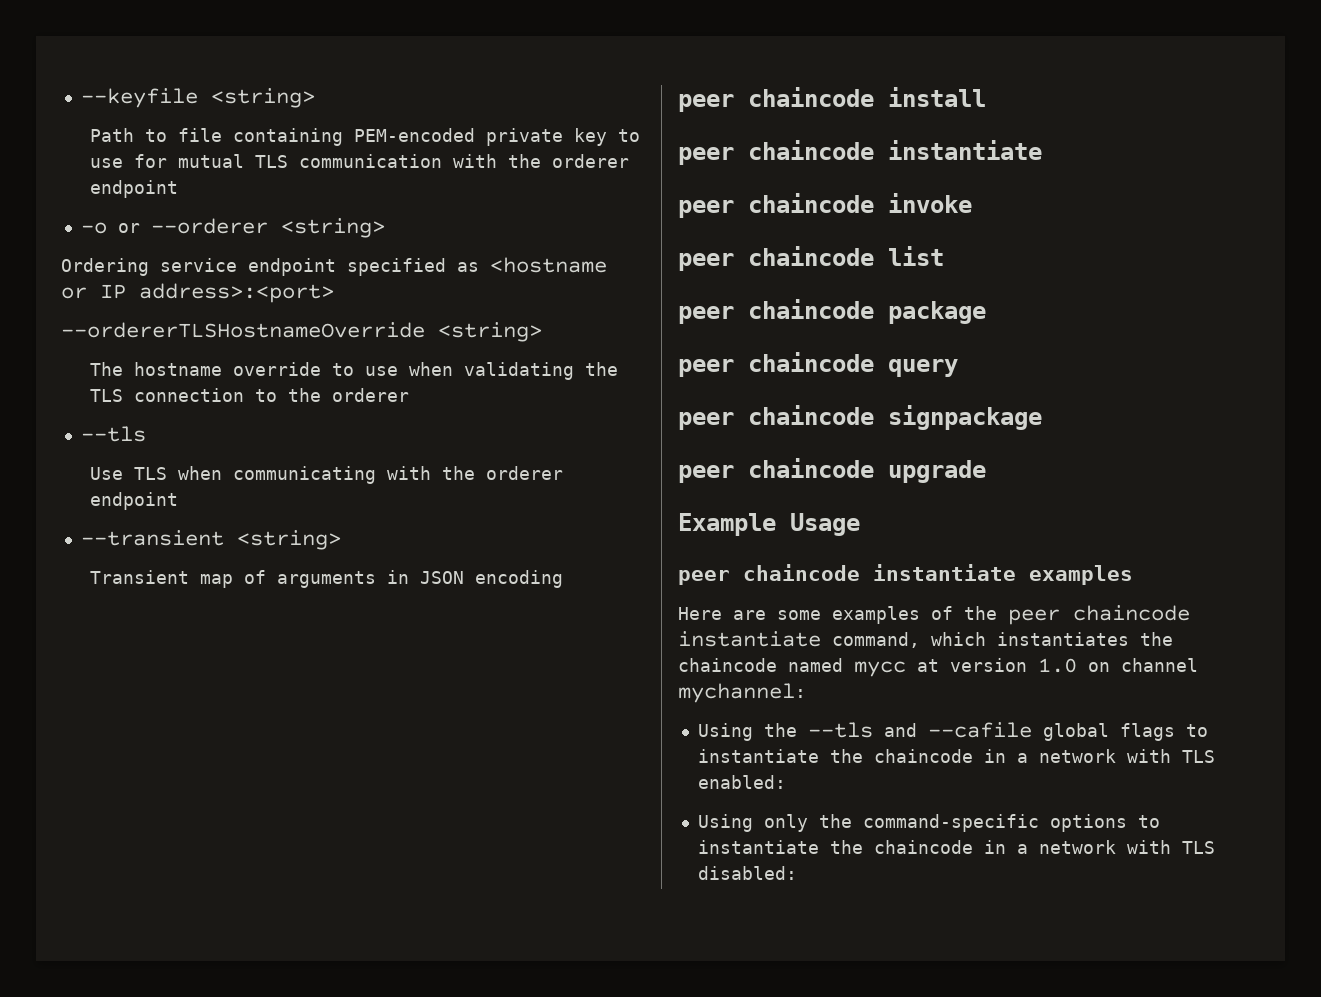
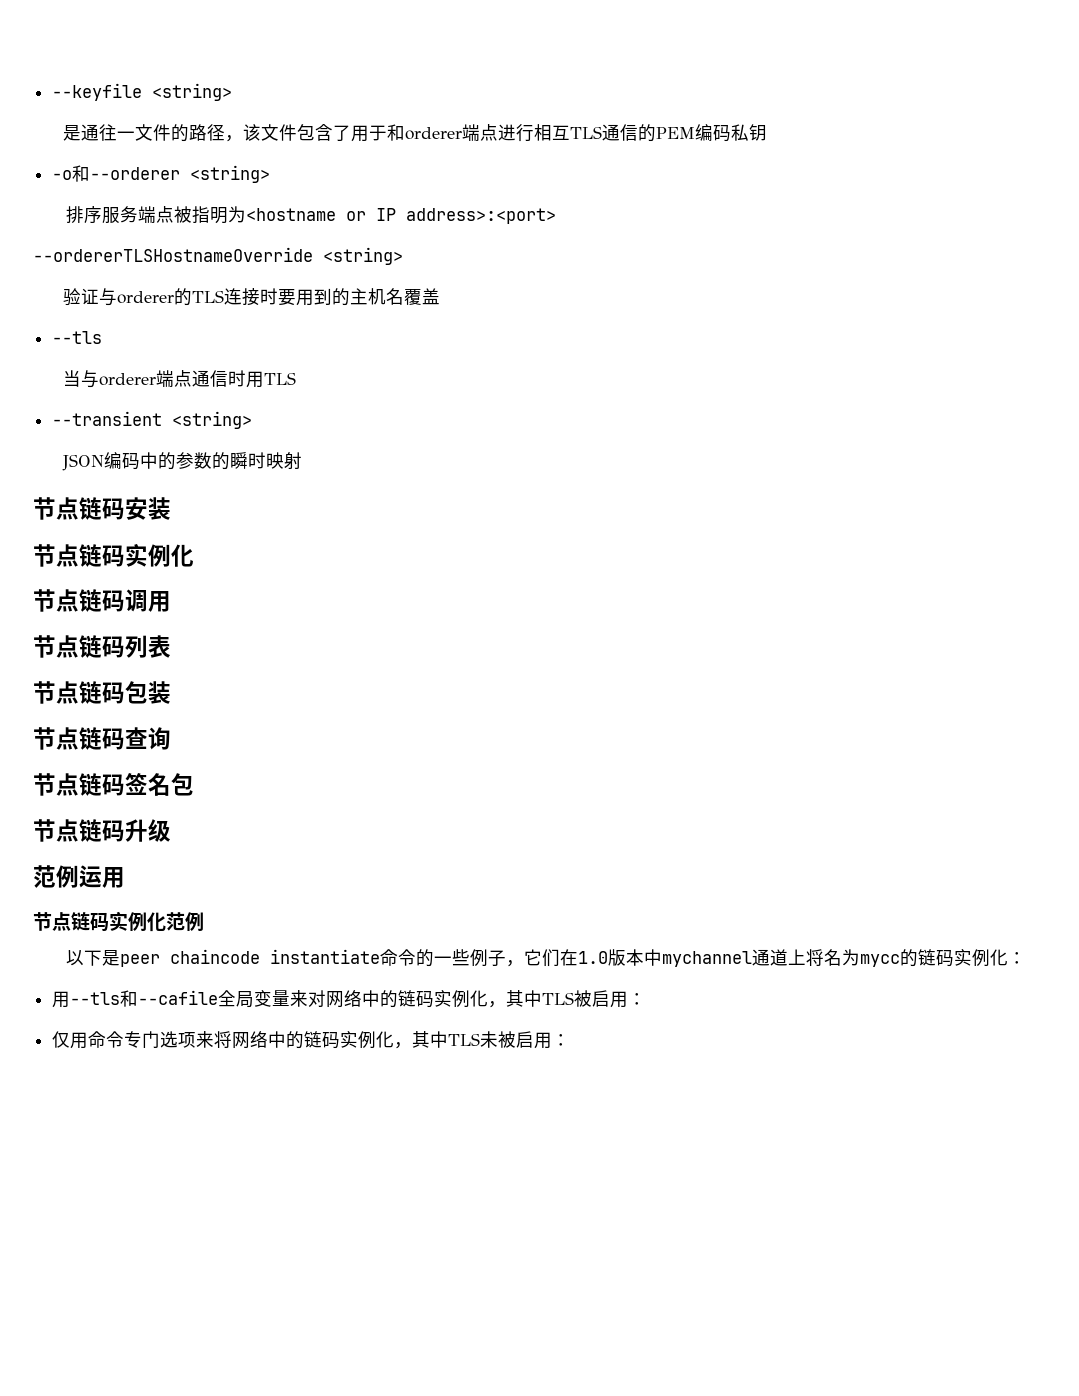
[89,128,640,146] [89,154,629,168] [89,180,178,198] Path to file containing PEM-encoded private key to use for mutual TLS communication with the orderer endpoint -> [63,124,768,142] 是通往一文件的路径，该文件包含了用于和orderer端点进行相互TLS通信的PEM编码私钥
[117,223,140,233] or -> [72,165,91,182] 和
[61,258,479,276] Ordering service endpoint specified as -> [65,206,246,224] 排序服务端点被指明为
[89,362,618,380] [89,388,409,402] [80,426,146,442] [89,466,563,484] [89,492,178,510] [80,530,341,550] [89,570,563,588] [678,87,986,112] [678,140,1042,165] [678,193,972,218] [678,246,944,271] [678,299,986,324] [678,352,958,377] [678,405,1042,430] [678,458,986,483] [678,513,860,536] [678,564,1133,585] [678,605,1190,625] [678,631,1173,648] [678,658,1198,677] [678,683,806,703] [697,722,1208,741] [697,749,1215,763] [697,775,786,789] [697,814,1160,832] [697,840,1215,854] [697,866,797,880] The hostname override to use when validating the TLS connection to the orderer // --tls // Use TLS when communicating with the orderer endpoint // --transient <string> // Transient map of arguments in JSON encoding // peer chaincode install // peer chaincode instantiate // peer chaincode invoke // peer chaincode list // peer chaincode package // peer chaincode query // peer chaincode signpackage // peer chaincode upgrade // Example Usage // peer chaincode instantiate examples // Here are some examples of the peer chaincode instantiate command, which instantiates the chaincode named mycc at version 1.0 on channel mychannel: // Using the --tls and --cafile global flags to instantiate the chaincode in a network with TLS enabled: // Using only the command-specific options to instantiate the chaincode in a network with TLS disabled: -> [63,288,441,306] [52,331,103,344] [63,370,297,388] [52,411,253,429] [62,452,303,471] [33,497,171,520] [33,543,194,567] [33,589,171,612] [33,635,171,658] [33,681,171,704] [33,727,171,750] [33,773,194,796] [33,819,171,842] [33,865,125,888] [33,911,204,932] [65,949,1026,967] [52,990,647,1008] [52,1031,571,1049] 验证与orderer的TLS连接时要用到的主机名覆盖 // --tls // 当与orderer端点通信时用TLS // --transient <string> // JSON编码中的参数的瞬时映射 // 节点链码安装 // 节点链码实例化 // 节点链码调用 // 节点链码列表 // 节点链码包装 // 节点链码查询 // 节点链码签名包 // 节点链码升级 // 范例运用 // 节点链码实例化范例 // 以下是peer chaincode instantiate命令的一些例子，它们在1.0版本中mychannel通道上将名为mycc的链码实例化： // 用--tls和--cafile全局变量来对网络中的链码实例化，其中TLS被启用： // 仅用命令专门选项来将网络中的链码实例化，其中TLS未被启用：

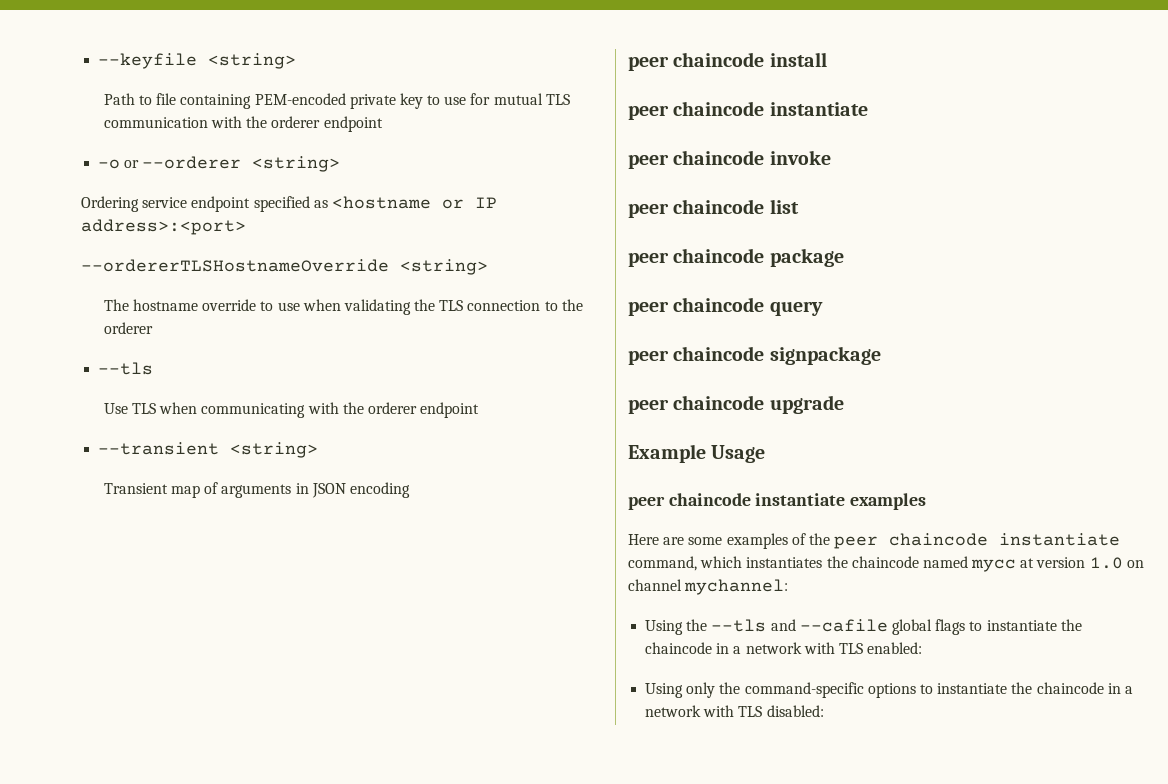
[63,124,768,142] 是通往一文件的路径，该文件包含了用于和orderer端点进行相互TLS通信的PEM编码私钥 -> [103,93,570,109] [103,116,383,132] Path to file containing PEM-encoded private key to use for mutual TLS communication with the orderer endpoint
[72,165,91,182] 和 -> [124,160,140,168] or
[65,206,246,224] 排序服务端点被指明为 -> [81,196,328,212] Ordering service endpoint specified as
[63,288,441,306] [52,331,103,344] [63,370,297,388] [52,411,253,429] [62,452,303,471] [33,497,171,520] [33,543,194,567] [33,589,171,612] [33,635,171,658] [33,681,171,704] [33,727,171,750] [33,773,194,796] [33,819,171,842] [33,865,125,888] [33,911,204,932] [65,949,1026,967] [52,990,647,1008] [52,1031,571,1049] 验证与orderer的TLS连接时要用到的主机名覆盖 // --tls // 当与orderer端点通信时用TLS // --transient <string> // JSON编码中的参数的瞬时映射 // 节点链码安装 // 节点链码实例化 // 节点链码调用 // 节点链码列表 // 节点链码包装 // 节点链码查询 // 节点链码签名包 // 节点链码升级 // 范例运用 // 节点链码实例化范例 // 以下是peer chaincode instantiate命令的一些例子，它们在1.0版本中mychannel通道上将名为mycc的链码实例化： // 用--tls和--cafile全局变量来对网络中的链码实例化，其中TLS被启用： // 仅用命令专门选项来将网络中的链码实例化，其中TLS未被启用： -> [103,299,583,315] [103,322,153,334] [98,362,154,375] [103,402,480,418] [98,442,319,458] [103,482,410,498] [628,52,827,71] [628,101,868,120] [628,150,831,169] [628,199,799,218] [628,248,844,267] [628,297,823,316] [628,346,881,365] [628,395,844,414] [628,444,766,463] [628,493,927,510] [628,533,1121,549] [628,556,1144,572] [628,579,789,595] [645,619,1082,635] [645,642,923,654] [645,682,1133,698] [645,705,824,717] The hostname override to use when validating the TLS connection to the orderer // --tls // Use TLS when communicating with the orderer endpoint // --transient <string> // Transient map of arguments in JSON encoding // peer chaincode install // peer chaincode instantiate // peer chaincode invoke // peer chaincode list // peer chaincode package // peer chaincode query // peer chaincode signpackage // peer chaincode upgrade // Example Usage // peer chaincode instantiate examples // Here are some examples of the peer chaincode instantiate command, which instantiates the chaincode named mycc at version 1.0 on channel mychannel: // Using the --tls and --cafile global flags to instantiate the chaincode in a network with TLS enabled: // Using only the command-specific options to instantiate the chaincode in a network with TLS disabled:

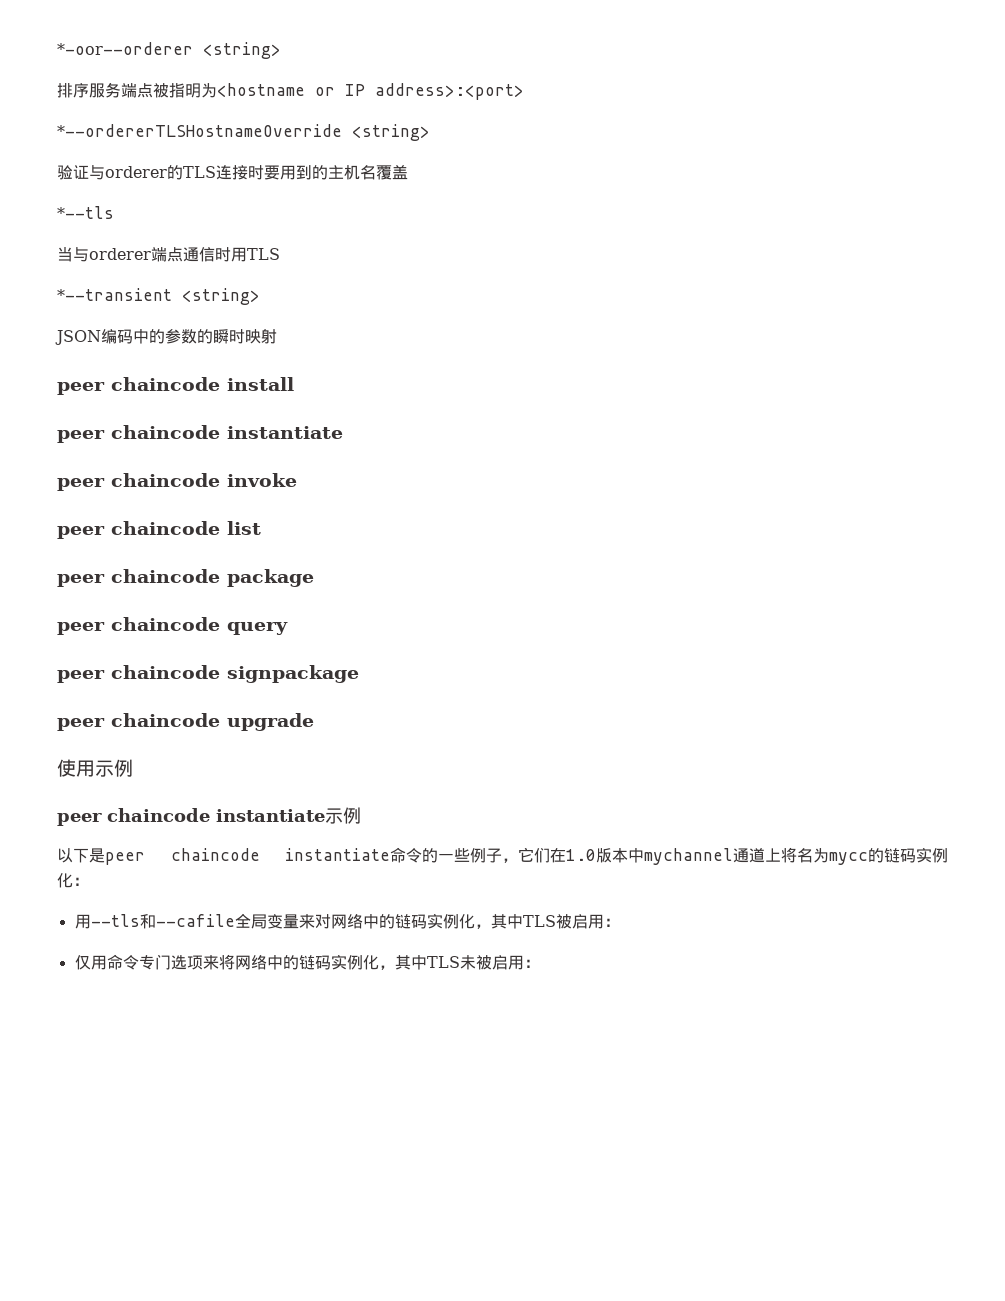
[98,53,297,69] [103,93,570,109] [103,116,383,132] [98,156,341,172] [81,196,328,212] --keyfile <string> // Path to file containing PEM-encoded private key to use for mutual TLS communication with the orderer endpoint // -o or --orderer <string> // Ordering service endpoint specified as -> [57,42,281,59] [57,82,217,98] *-oor--orderer <string> // 排序服务端点被指明为
[81,259,488,275] [103,299,583,315] [103,322,153,334] [98,362,154,375] [103,402,480,418] [98,442,319,458] [103,482,410,498] --ordererTLSHostnameOverride <string> // The hostname override to use when validating the TLS connection to the orderer // --tls // Use TLS when communicating with the orderer endpoint // --transient <string> // Transient map of arguments in JSON encoding -> [57,124,430,141] [57,165,408,180] [57,206,114,219] [57,247,280,262] [57,288,260,305] [55,329,277,345] *--ordererTLSHostnameOverride <string> // 验证与orderer的TLS连接时要用到的主机名覆盖 // *--tls // 当与orderer端点通信时用TLS // *--transient <string> // JSON编码中的参数的瞬时映射
[628,444,766,463] [628,493,927,510] [628,533,1121,549] [628,556,1144,572] [628,579,789,595] [645,619,1082,635] [645,642,923,654] [645,682,1133,698] [645,705,824,717] Example Usage // peer chaincode instantiate examples // Here are some examples of the peer chaincode instantiate command, which instantiates the chaincode named mycc at version 1.0 on channel mychannel: // Using the --tls and --cafile global flags to instantiate the chaincode in a network with TLS enabled: // Using only the command-specific options to instantiate the chaincode in a network with TLS disabled: -> [57,759,133,777] [57,807,361,826] [57,847,948,865] [57,873,89,888] [74,913,620,929] [74,954,540,970] 使用示例 // peer chaincode instantiate示例 // 以下是peer chaincode instantiate命令的一些例子，它们在1.0版本中mychannel通道上将名为mycc的链码实例化： // 用--tls和--cafile全局变量来对网络中的链码实例化，其中TLS被启用： // 仅用命令专门选项来将网络中的链码实例化，其中TLS未被启用：

